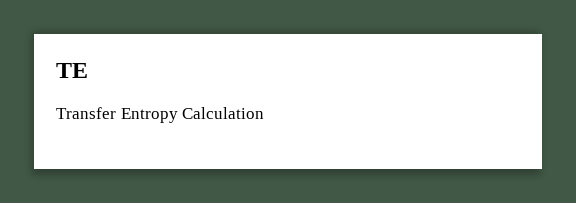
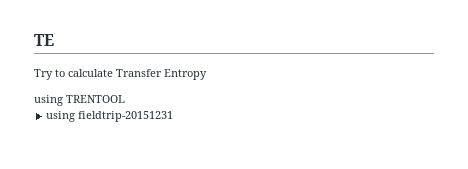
(88, 70) none -> [34,69,113,80] Try to calculate
[182,107,265,119] Calculation -> [34,95,125,106] [46,111,174,122] // using TRENTOOL // using fieldtrip-20151231

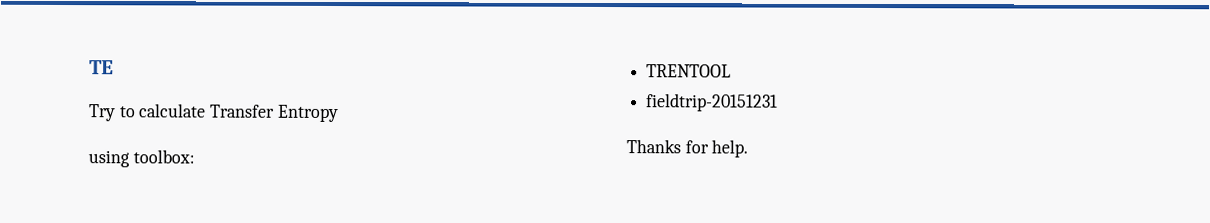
(63, 100) none -> [132,149,195,164] toolbox: //
[46,111,76,122] using -> (732, 71) none
(174, 116) none -> [626,139,749,158] // Thanks for help.

